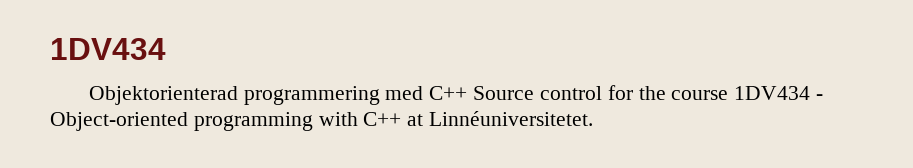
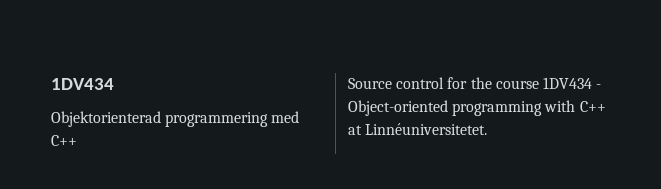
(468, 93) none -> (77, 140) //

